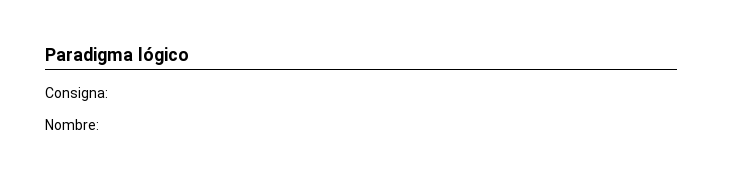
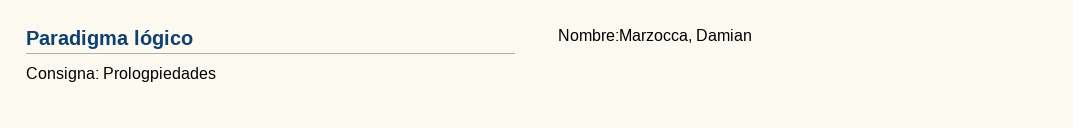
[45,119,99,130] // Nombre: -> [103,67,217,82] [558,29,753,43] Prologpiedades // Nombre:Marzocca, Damian

